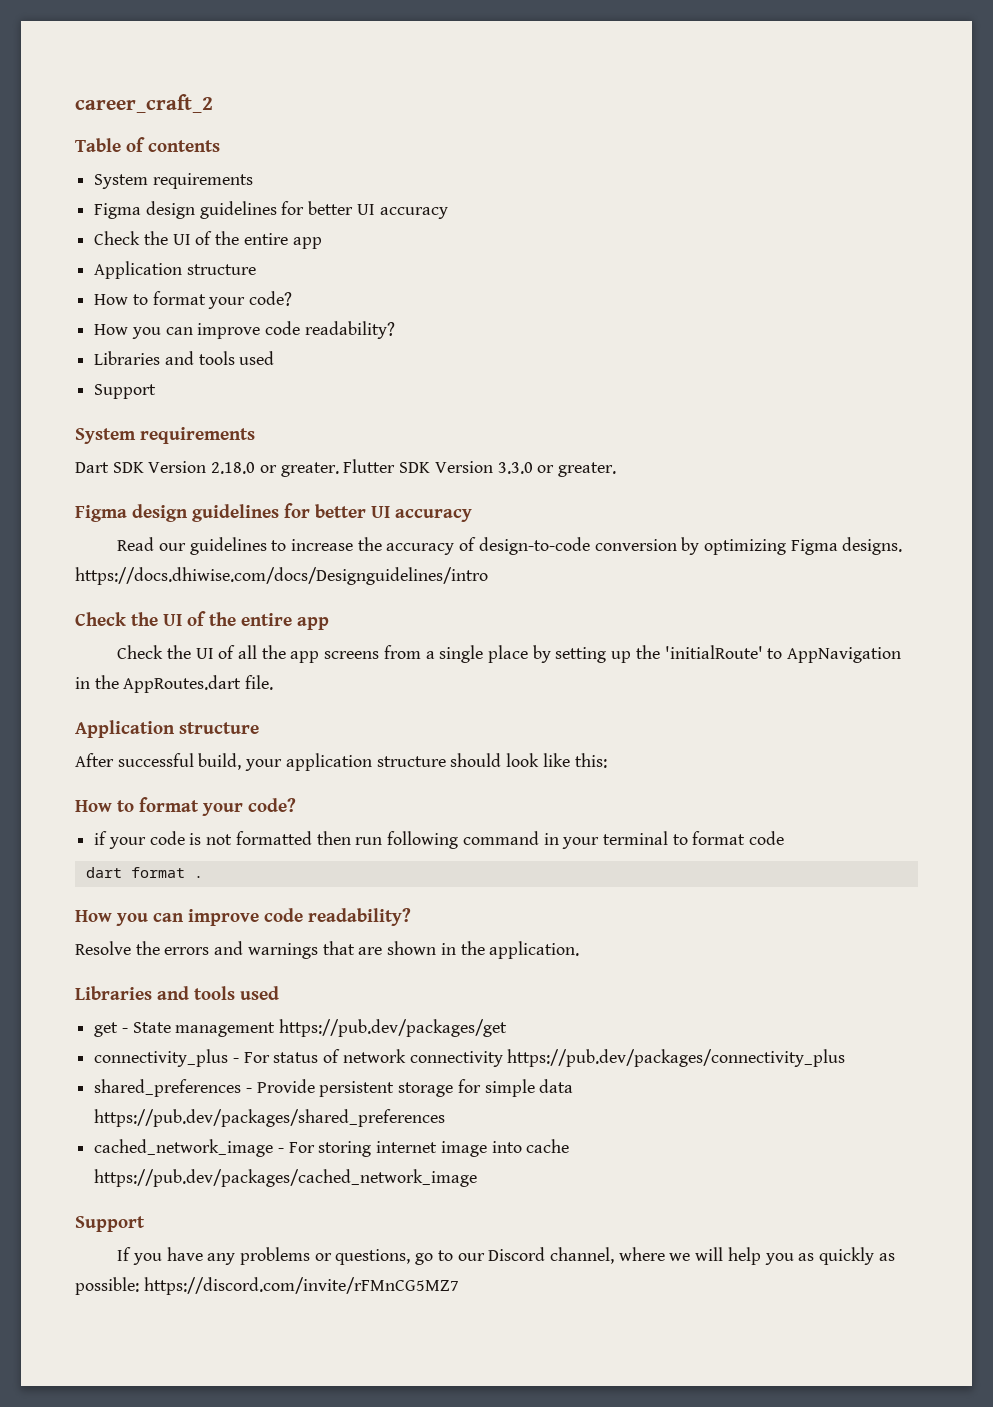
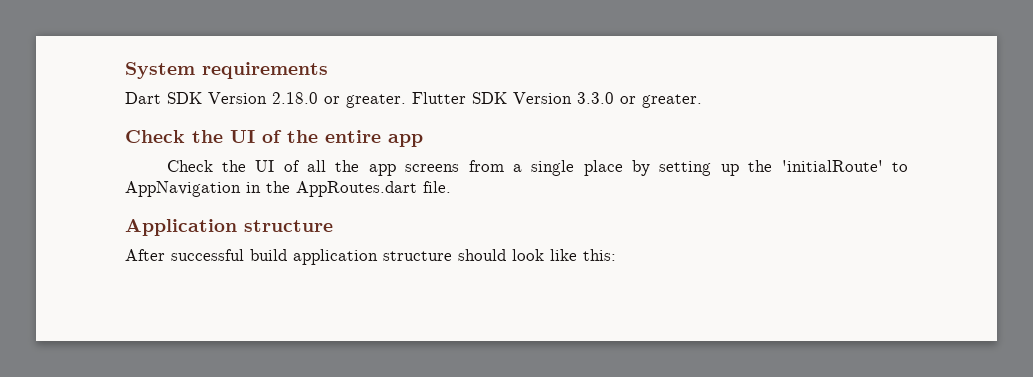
[75,94,213,113] [75,137,220,152] [94,173,253,189] [94,201,448,219] [94,231,322,249] [94,261,256,279] [94,291,293,309] [94,321,395,339] [94,351,275,365] [94,384,157,399] career_craft_2 // Table of contents // System requirements // Figma design guidelines for better UI accuracy // Check the UI of the entire app // Application structure // How to format your code? // How you can improve code readability? // Libraries and tools used // Support // -> (125, 70) none
[75,503,472,522] [117,537,903,555] [75,567,488,585] // Figma design guidelines for better UI accuracy // Read our guidelines to increase the accuracy of design-to-code conversion by optimizing Figma designs. https://docs.dhiwise.com/docs/Designguidelines/intro -> (702, 101) none
[198,753,283,771] build, your -> [250,249,287,261] build
[75,797,296,816] [94,831,785,849] [85,867,203,878] [75,908,411,926] [75,941,580,959] [75,986,279,1000] [94,1019,508,1037] [94,1049,846,1067] [94,1079,574,1097] [94,1109,446,1127] [94,1139,570,1157] [94,1169,478,1187] [75,1216,145,1232] [117,1247,895,1265] [75,1277,459,1295] // How to format your code? // if your code is not formatted then run following command in your terminal to format code // dart format . // How you can improve code readability? // Resolve the errors and warnings that are shown in the application. // Libraries and tools used // get - State management https://pub.dev/packages/get // connectivity_plus - For status of network connectivity https://pub.dev/packages/connectivity_plus // shared_preferences - Provide persistent storage for simple data https://pub.dev/packages/shared_preferences // cached_network_image - For storing internet image into cache https://pub.dev/packages/cached_network_image // Support // If you have any problems or questions, go to our Discord channel, where we will help you as quickly as possible: https://discord.com/invite/rFMnCG5MZ7 -> (616, 255) none

